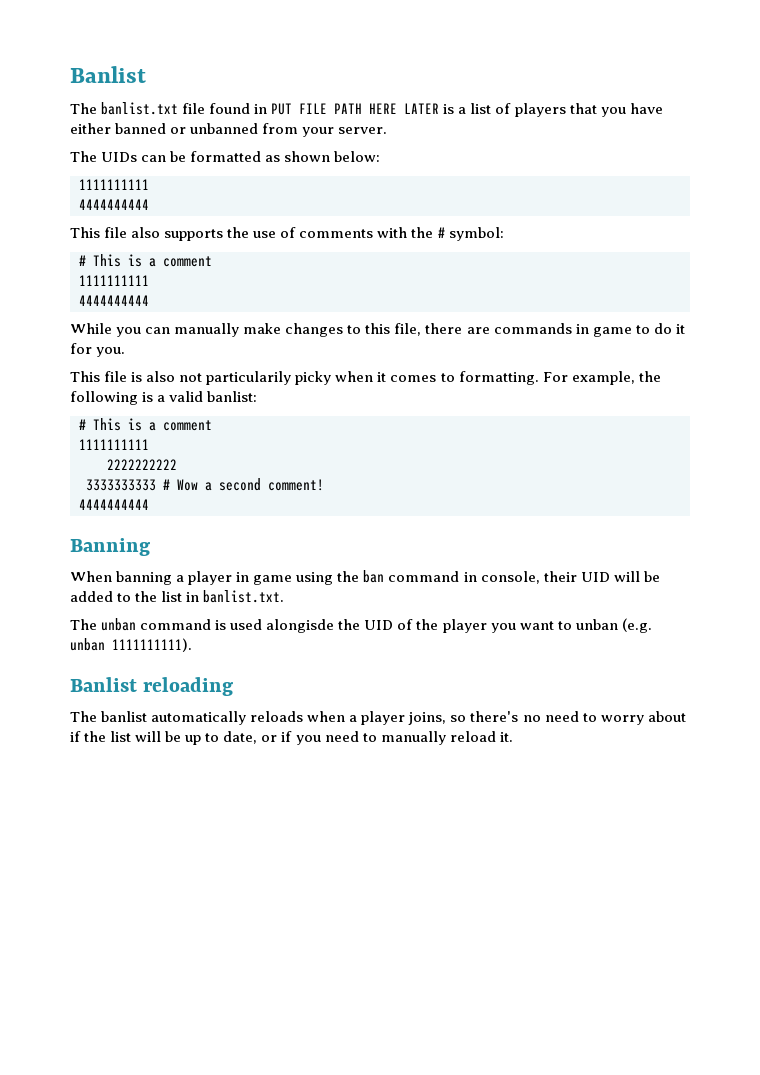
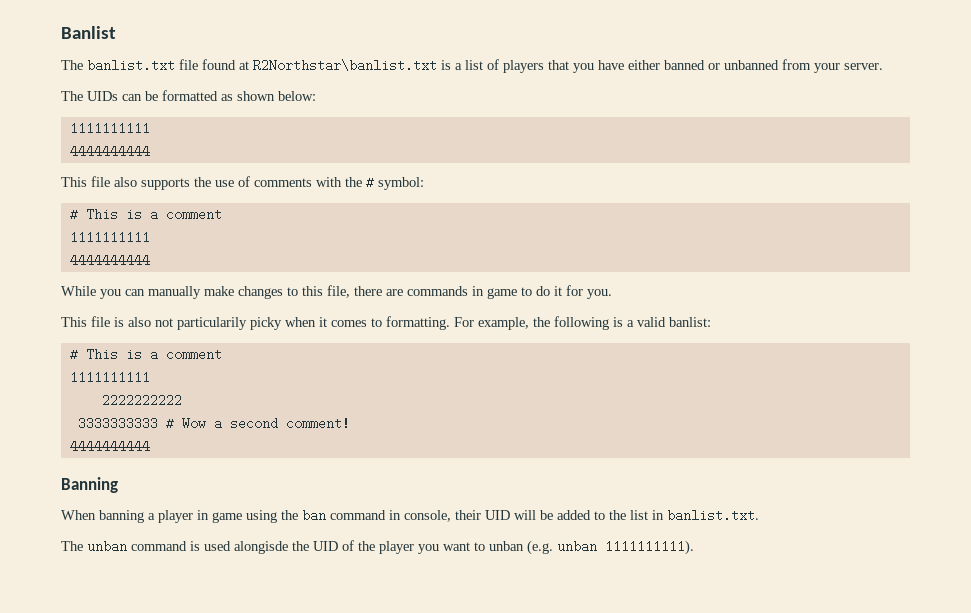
[254,103,440,115] in PUT FILE PATH HERE LATER -> [239,59,437,72] at R2Northstar\banlist.txt
[70,677,234,696] [70,711,686,725] [70,731,513,745] // Banlist reloading // The banlist automatically reloads when a player joins, so there's no need to worry about if the list will be up to date, or if you need to manually reload it. -> (694, 547) none

